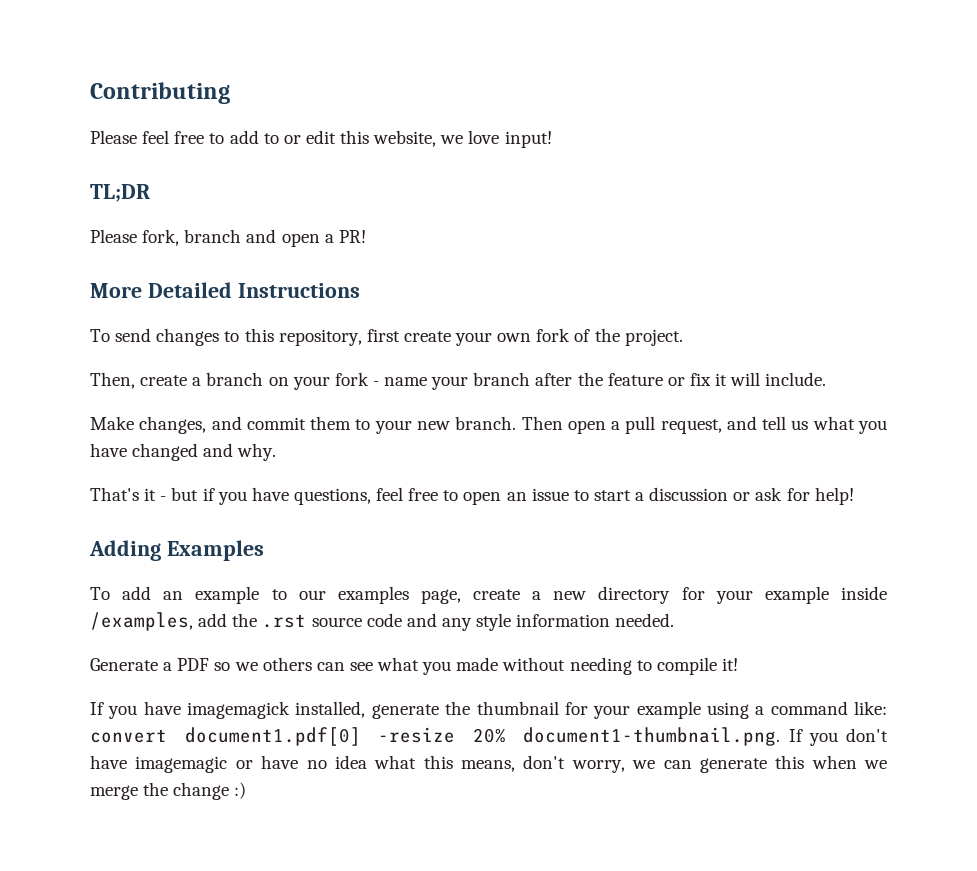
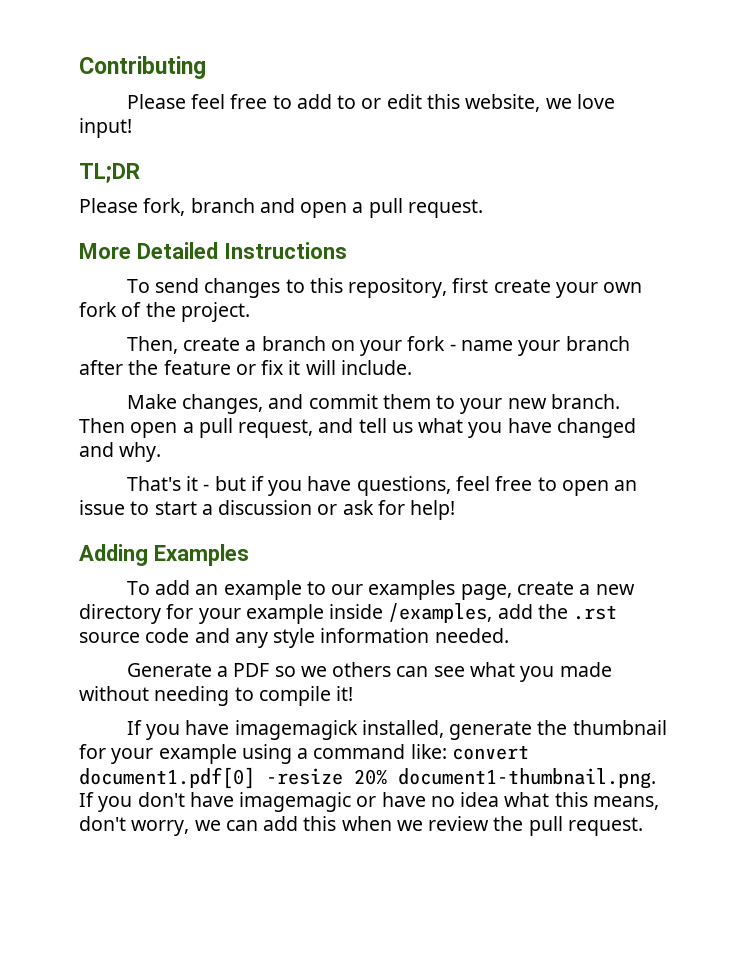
[338,230,366,243] PR! -> [368,198,483,218] pull request.
[699,758,767,773] generate -> [263,816,299,831] add
[90,782,247,800] merge the change :) -> [428,816,643,836] review the pull request.

